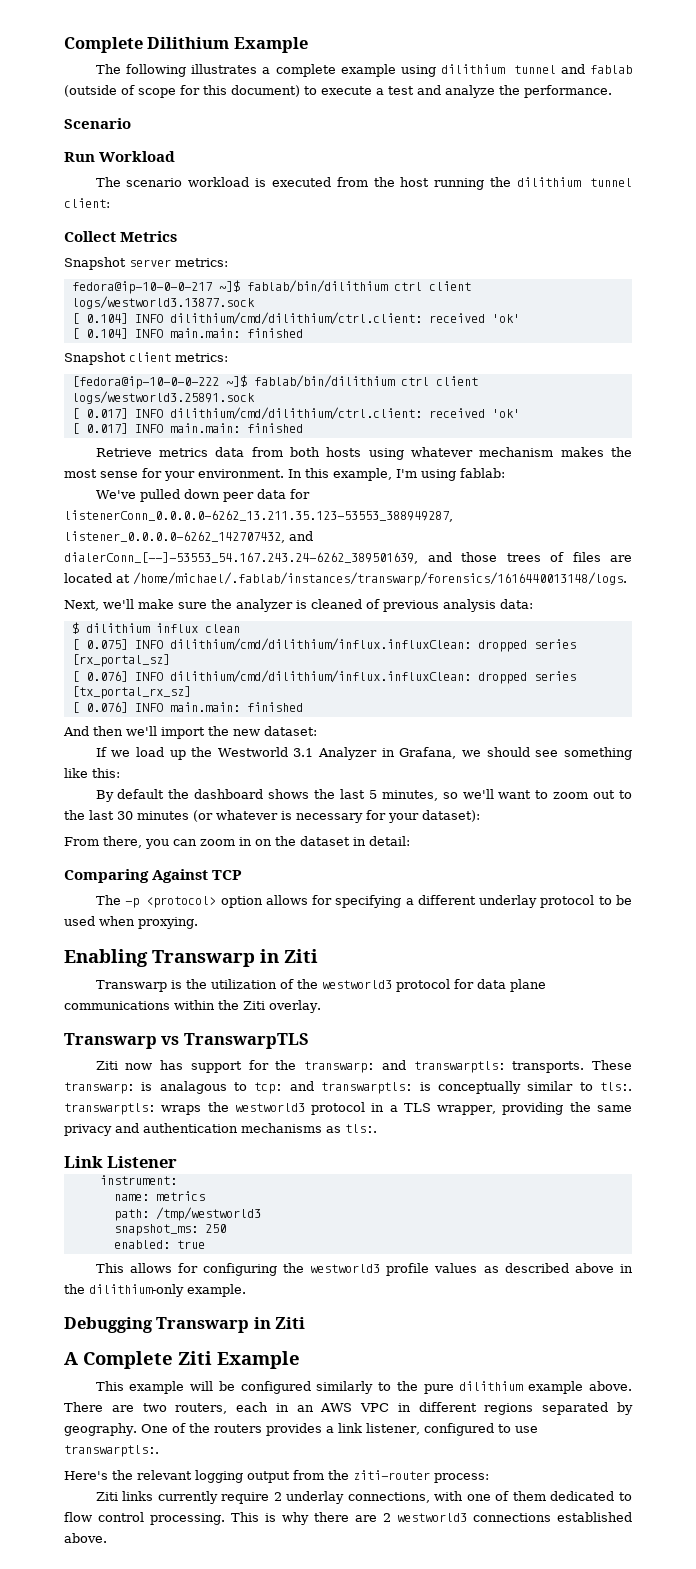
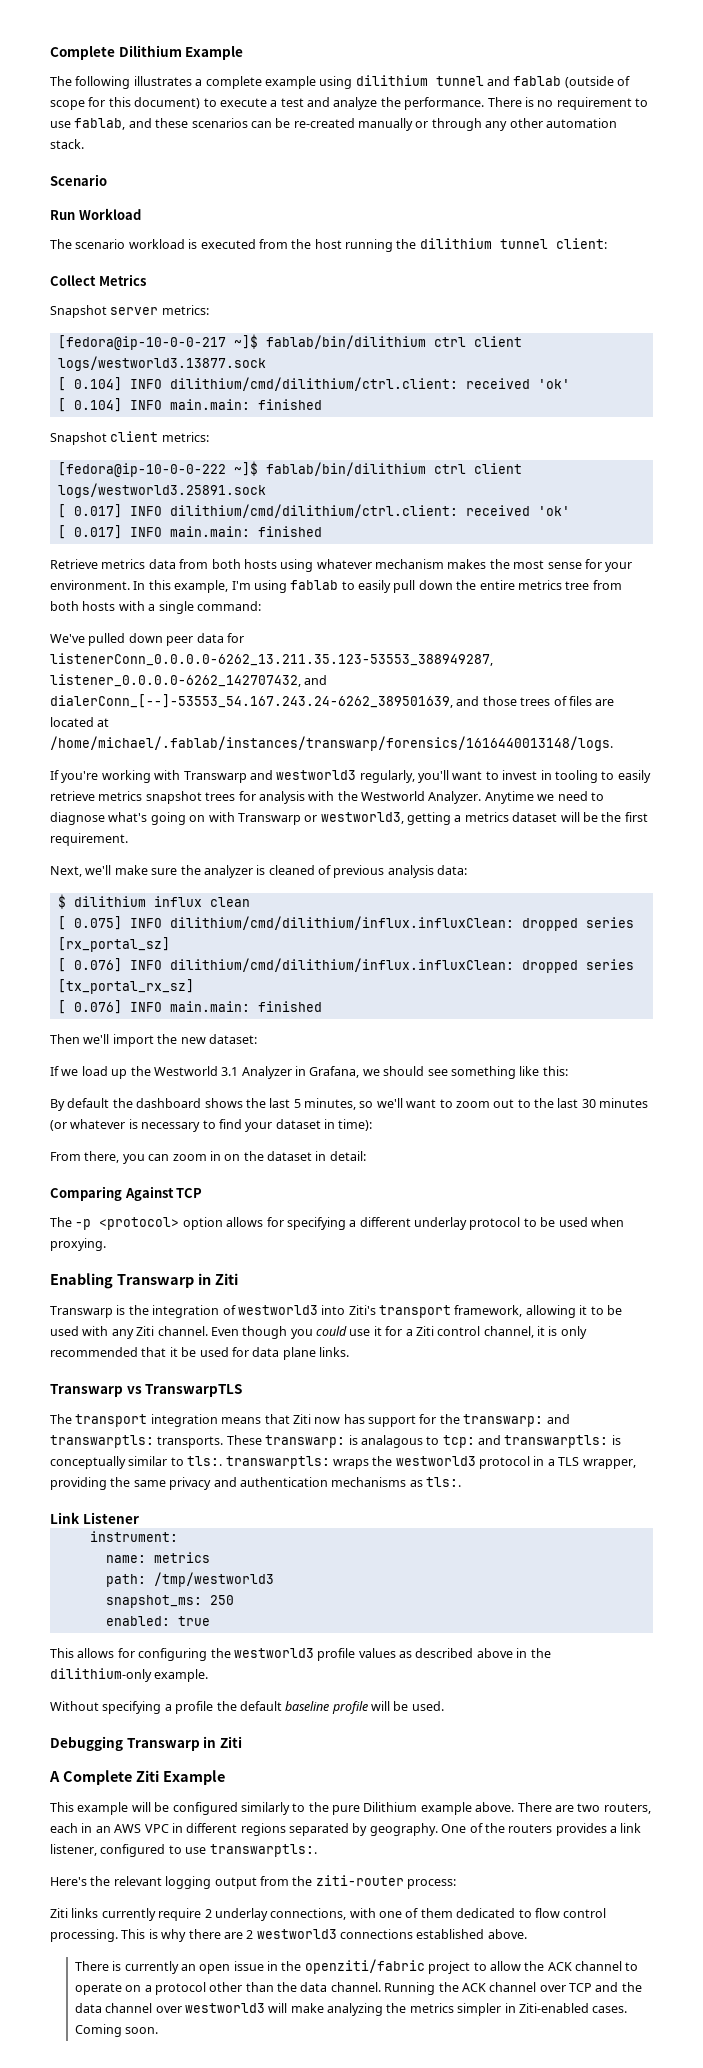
(612, 91) none -> [487,97,648,110] [50,118,617,131] [50,139,84,149] There is no requirement to use fablab, and these scenarios can be re-created manually or through any other automation stack.
[71,281,212,294] fedora@ip-10-0-0-217 -> [57,335,226,350] [fedora@ip-10-0-0-217
[460,468,505,478] fablab: -> [290,580,622,593] [50,601,261,614] fablab to easily pull down the entire metrics tree from both hosts with a single command:
(627, 579) none -> [50,770,651,783] [50,791,604,804] [50,812,648,825] [50,833,128,846] // If you're working with Transwarp and westworld3 regularly, you'll want to invest in tooling to easily retrieve metrics snapshot trees for analysis with the Westworld Analyzer. Anytime we need to diagnose what's going on with Transwarp or westworld3, getting a metrics dataset will be the first requirement.
[63,726,123,736] And then -> [50,1034,80,1044] Then
[366,810,480,823] for your dataset): -> [202,1119,373,1132] to find your dataset in time):
[210,979,546,992] [64,1000,321,1013] [64,1033,309,1049] utilization of the westworld3 protocol for data plane communications within the Ziti overlay. // Transwarp vs TranswarpTLS // -> [152,1305,622,1318] [50,1326,587,1339] [50,1347,349,1360] [50,1384,243,1397] [50,1414,290,1427] integration of westworld3 into Ziti's transport framework, allowing it to be used with any Ziti channel. Even though you could use it for a Ziti control channel, it is only recommended that it be used for data plane links. // Transwarp vs TranswarpTLS // The transport integration means that
(246, 1290) none -> [50,1701,444,1714] // Without specifying a profile the default baseline profile will be used.
[459,1381,524,1391] dilithium -> [363,1802,418,1812] Dilithium
(107, 1538) none -> [74,1959,639,1974] [74,1982,642,1995] [74,2003,628,2016] [74,2024,159,2037] // There is currently an open issue in the openziti/fabric project to allow the ACK channel to operate on a protocol other than the data channel. Running the ACK channel over TCP and the data channel over westworld3 will make analyzing the metrics simpler in Ziti-enabled cases. Coming soon.

